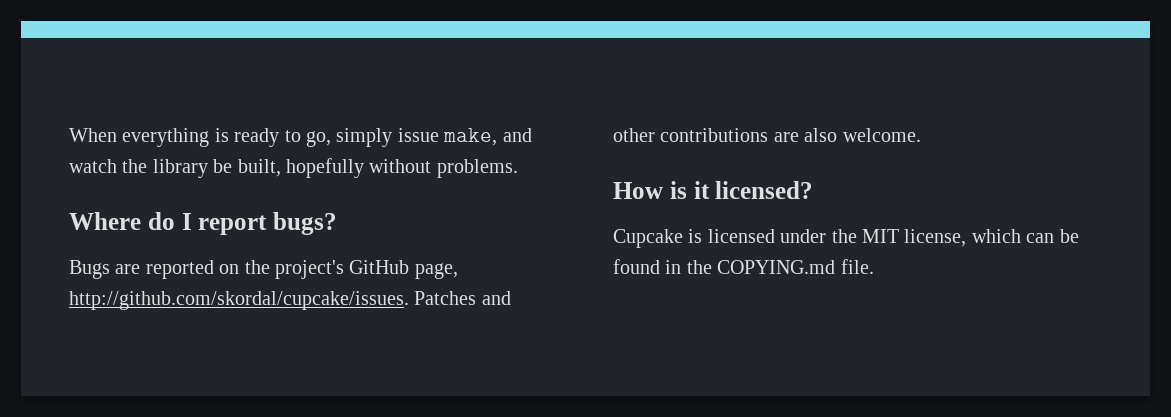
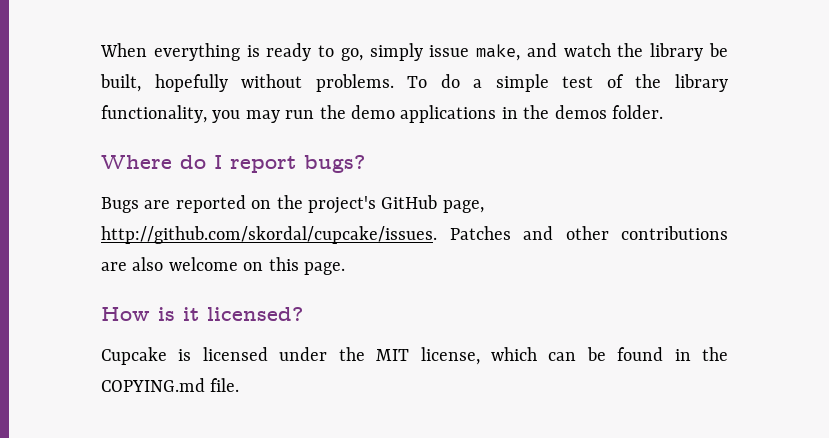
(518, 168) none -> [407,74,728,92] [101,105,663,123] To do a simple test of the library functionality, you may run the demo applications in the demos folder.
[842,128,921,142] welcome. -> [168,257,345,275] welcome on this page.

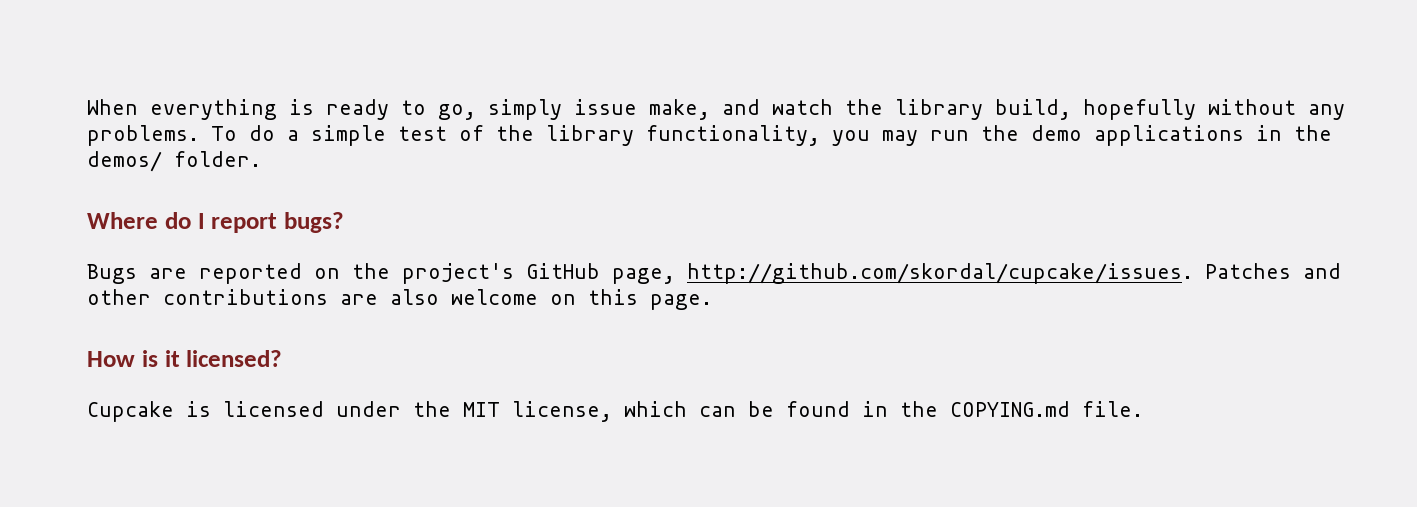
[708,43,728,57] [100,74,141,92] be built, -> [995,99,1071,120] build,
(303, 81) none -> [1308,104,1345,120] any
[554,105,607,119] demos -> [87,151,162,172] demos/

